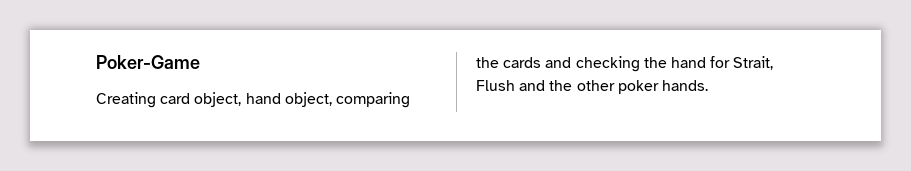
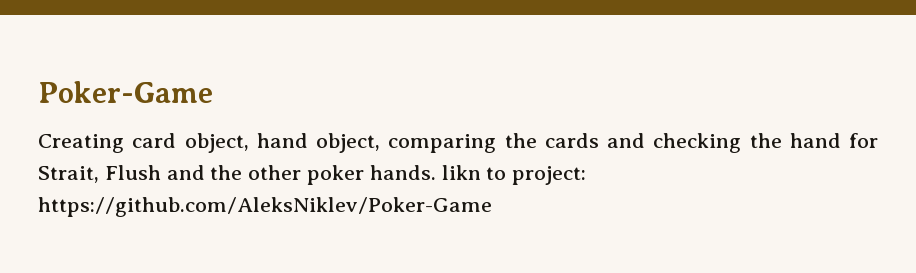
(708, 85) none -> [441,165,587,185] [38,197,492,217] likn to project: https://github.com/AleksNiklev/Poker-Game

